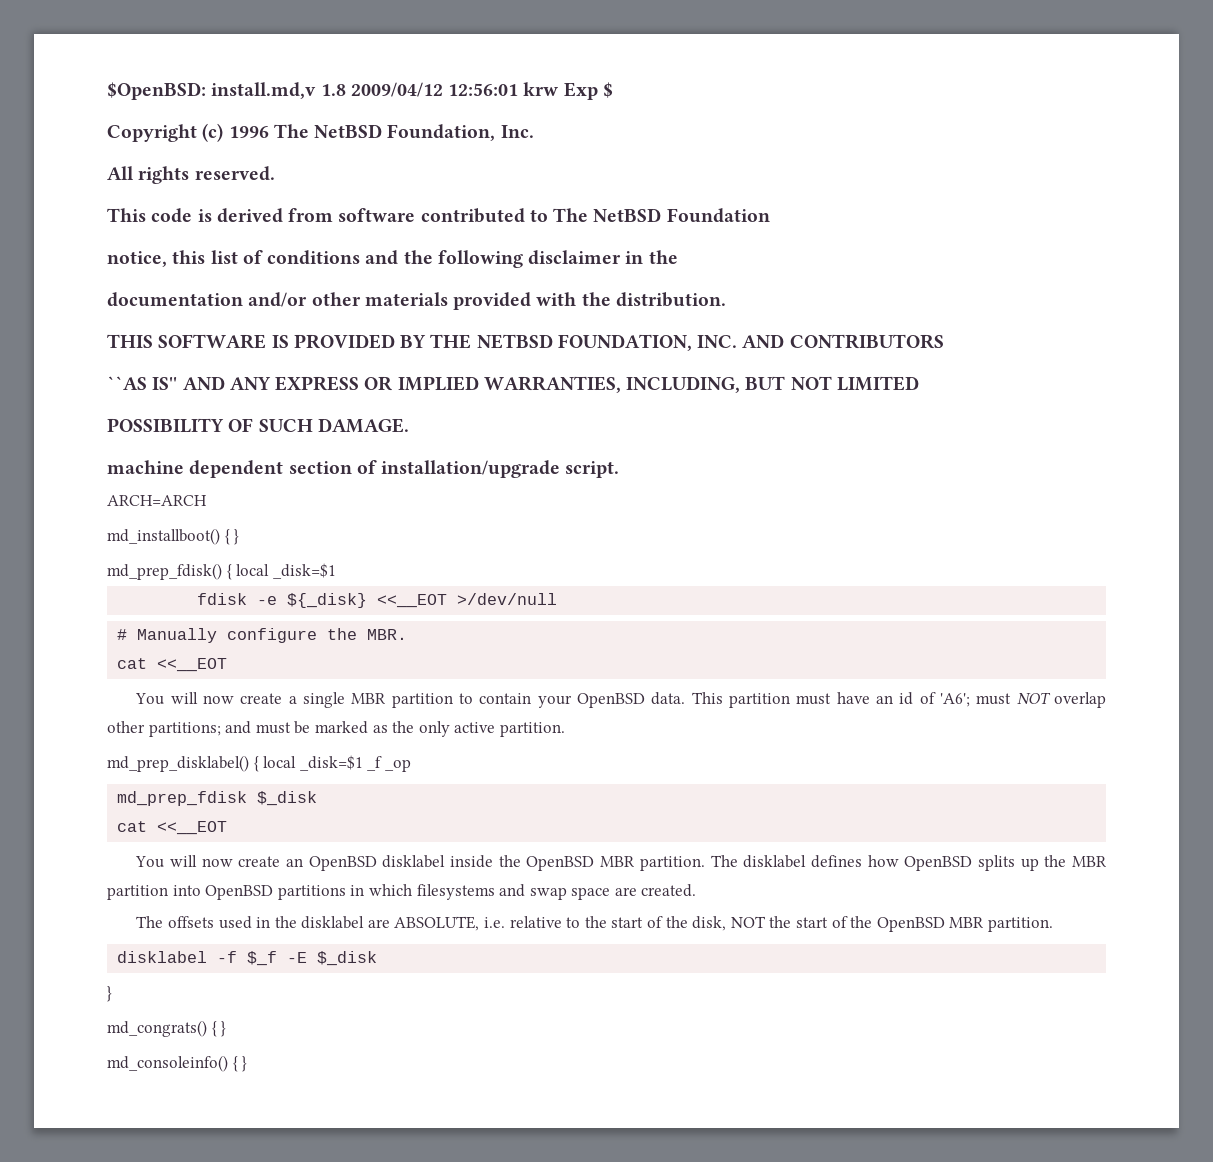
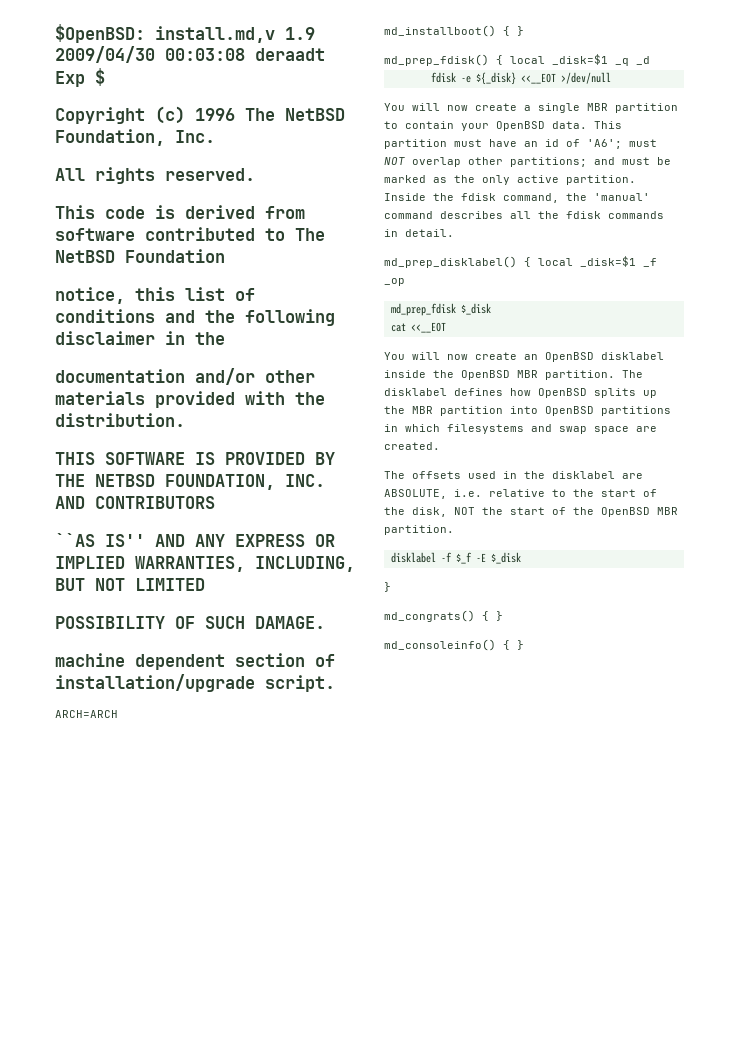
[320,82,559,97] 1.8 2009/04/12 12:56:01 krw -> [285,27,315,40] [55,46,325,63] 1.9 2009/04/30 00:03:08 deraadt
(336, 571) none -> [615,56,650,66] _q _d
[117,628,408,643] [117,658,228,672] // # Manually configure the MBR. // cat <<__EOT -> (611, 78) none
(565, 729) none -> [384,193,650,203] [384,211,664,219] [384,229,454,237] Inside the fdisk command, the 'manual' command describes all the fdisk commands in detail.

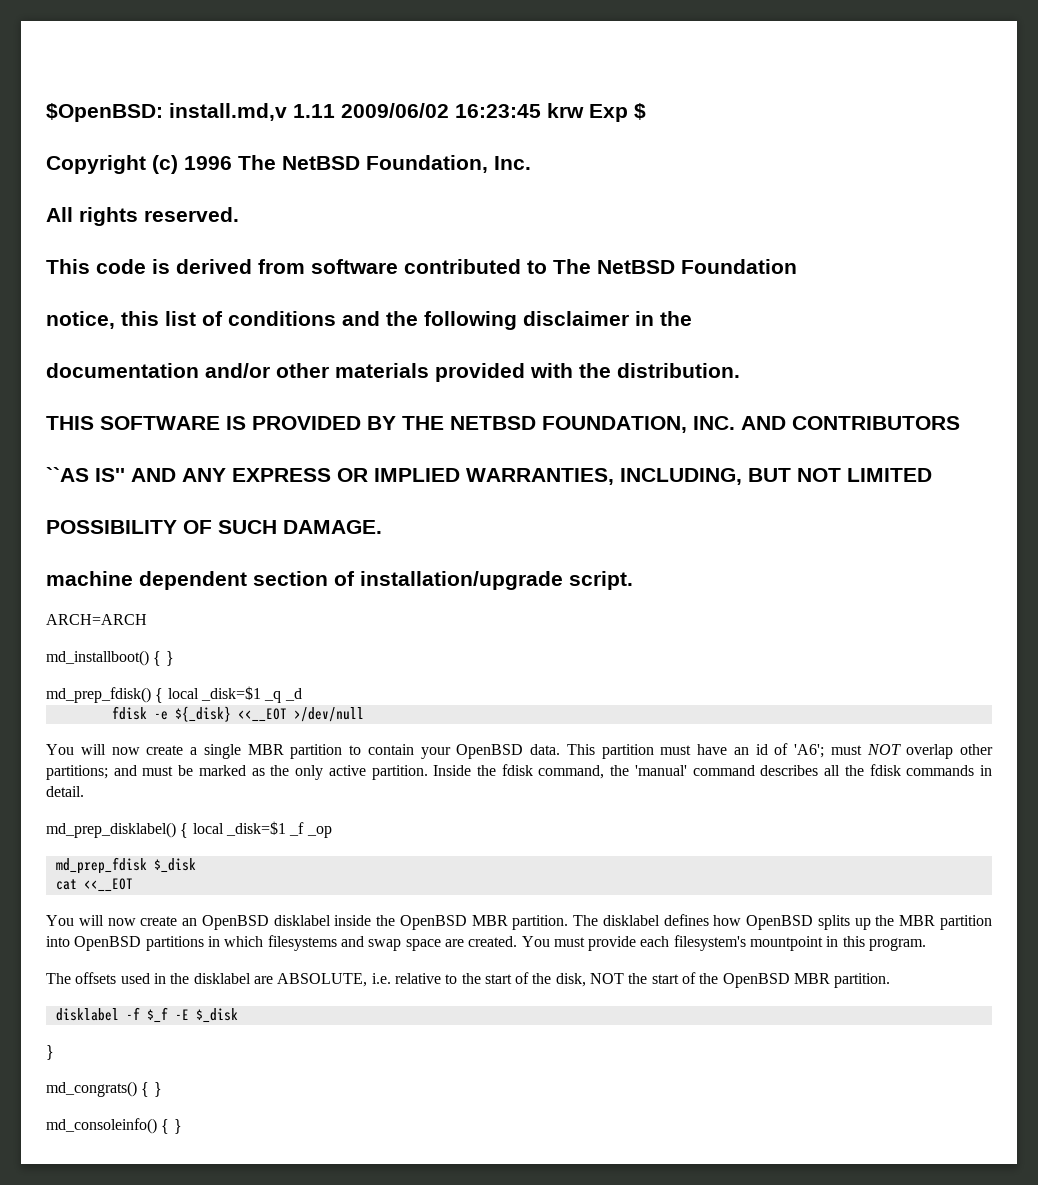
[285,27,315,40] [55,46,325,63] 1.9 2009/04/30 00:03:08 deraadt -> [293,103,584,118] 1.11 2009/06/02 16:23:45 krw
(440, 446) none -> [521,935,927,951] You must provide each filesystem's mountpoint in this program.

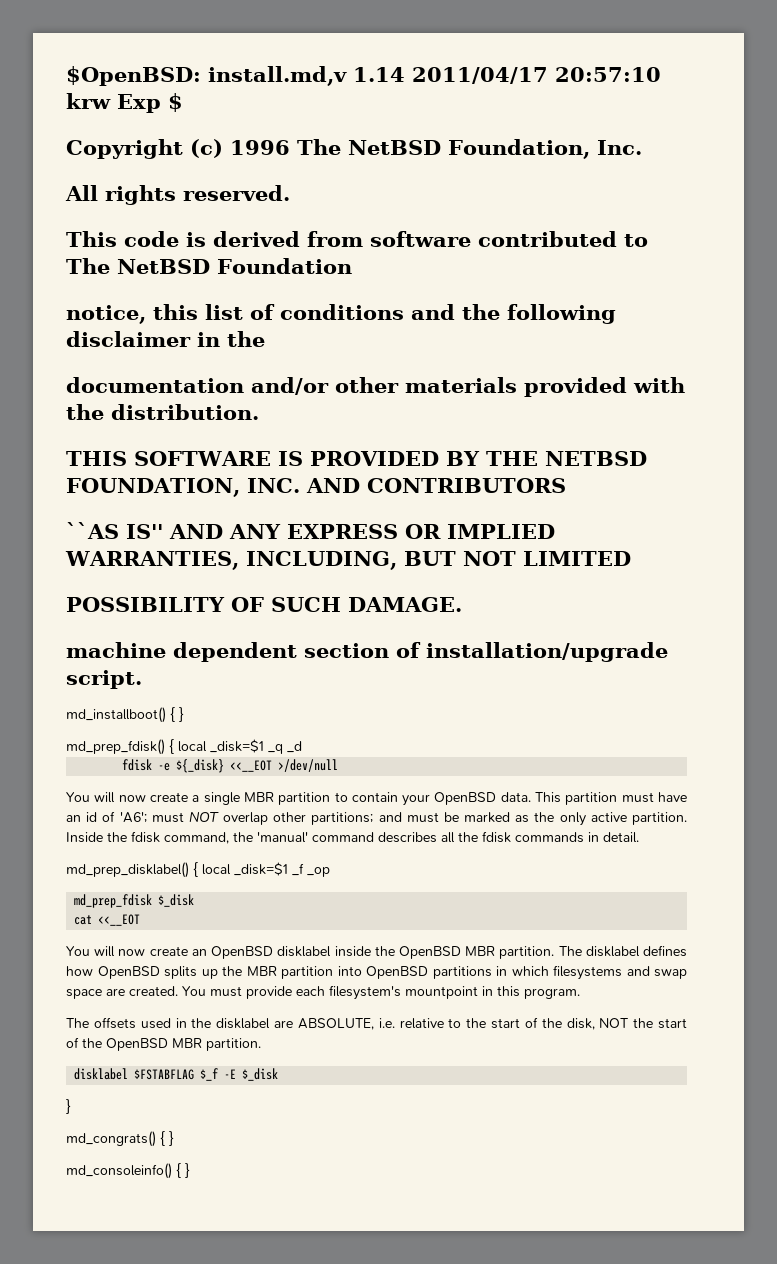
[293,103,541,118] 1.11 2009/06/02 16:23:45 -> [353,67,661,84] 1.14 2011/04/17 20:57:10
[46,614,147,625] // ARCH=ARCH -> (142, 679) none
[125,1007,140,1020] -f -> [134,1069,195,1080] $FSTABFLAG

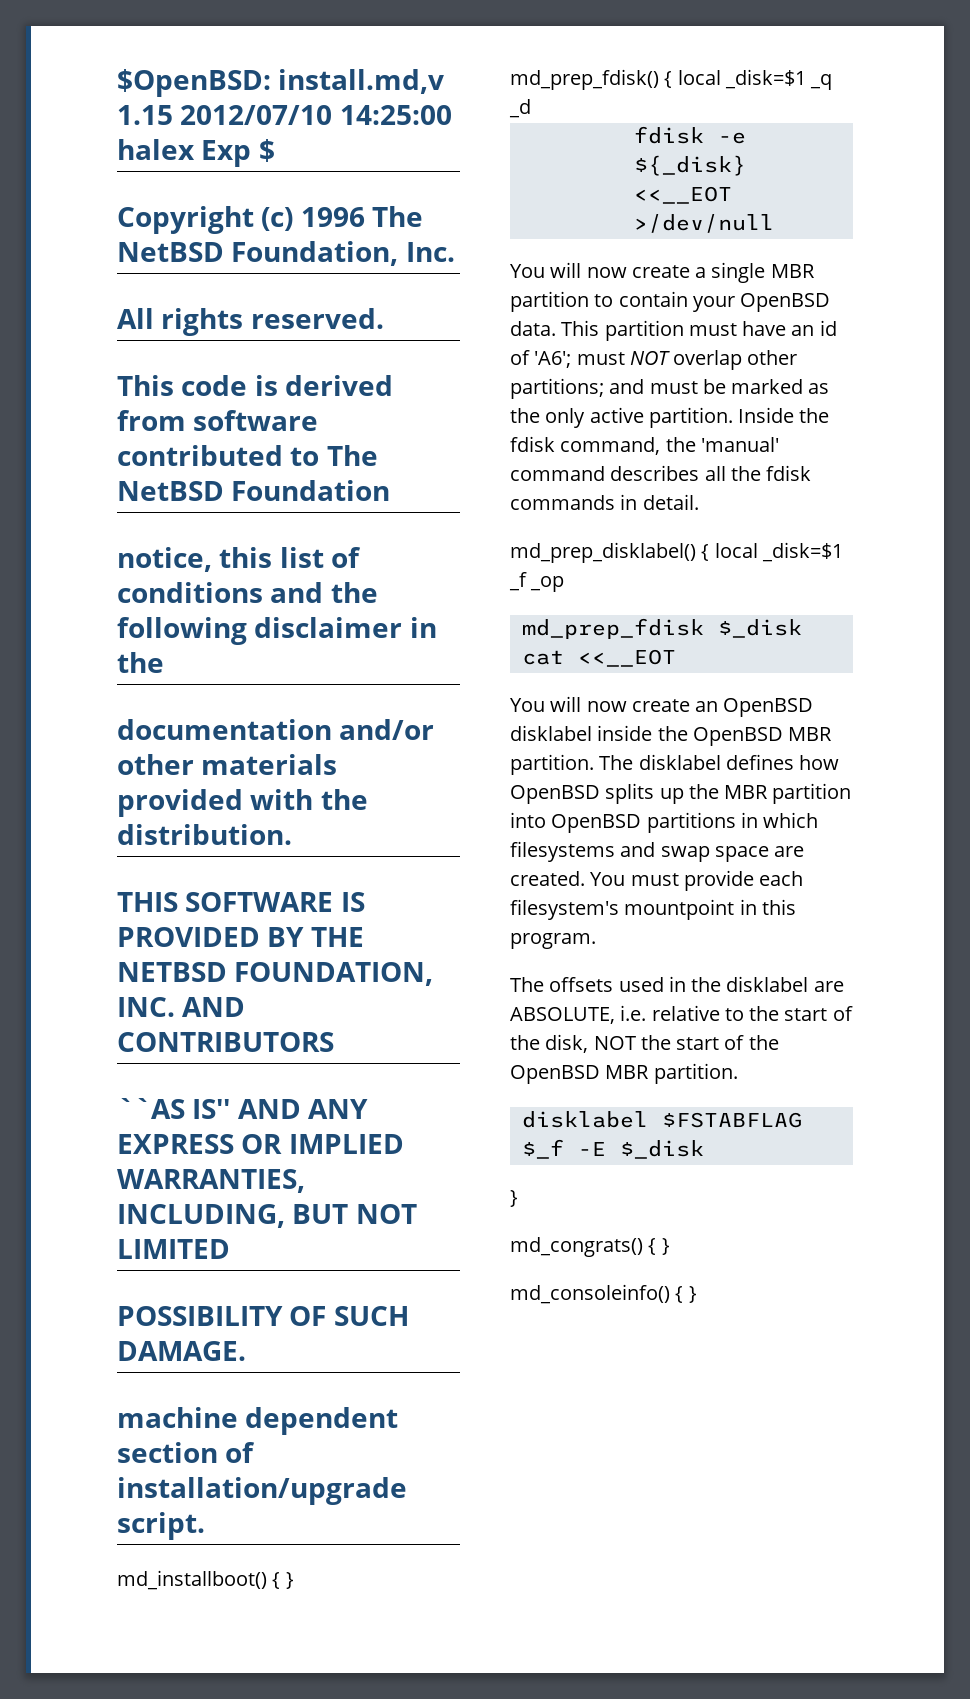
[353,67,661,84] [66,93,111,109] 1.14 2011/04/17 20:57:10 krw -> [117,105,452,125] [117,139,195,160] 1.15 2012/07/10 14:25:00 halex

